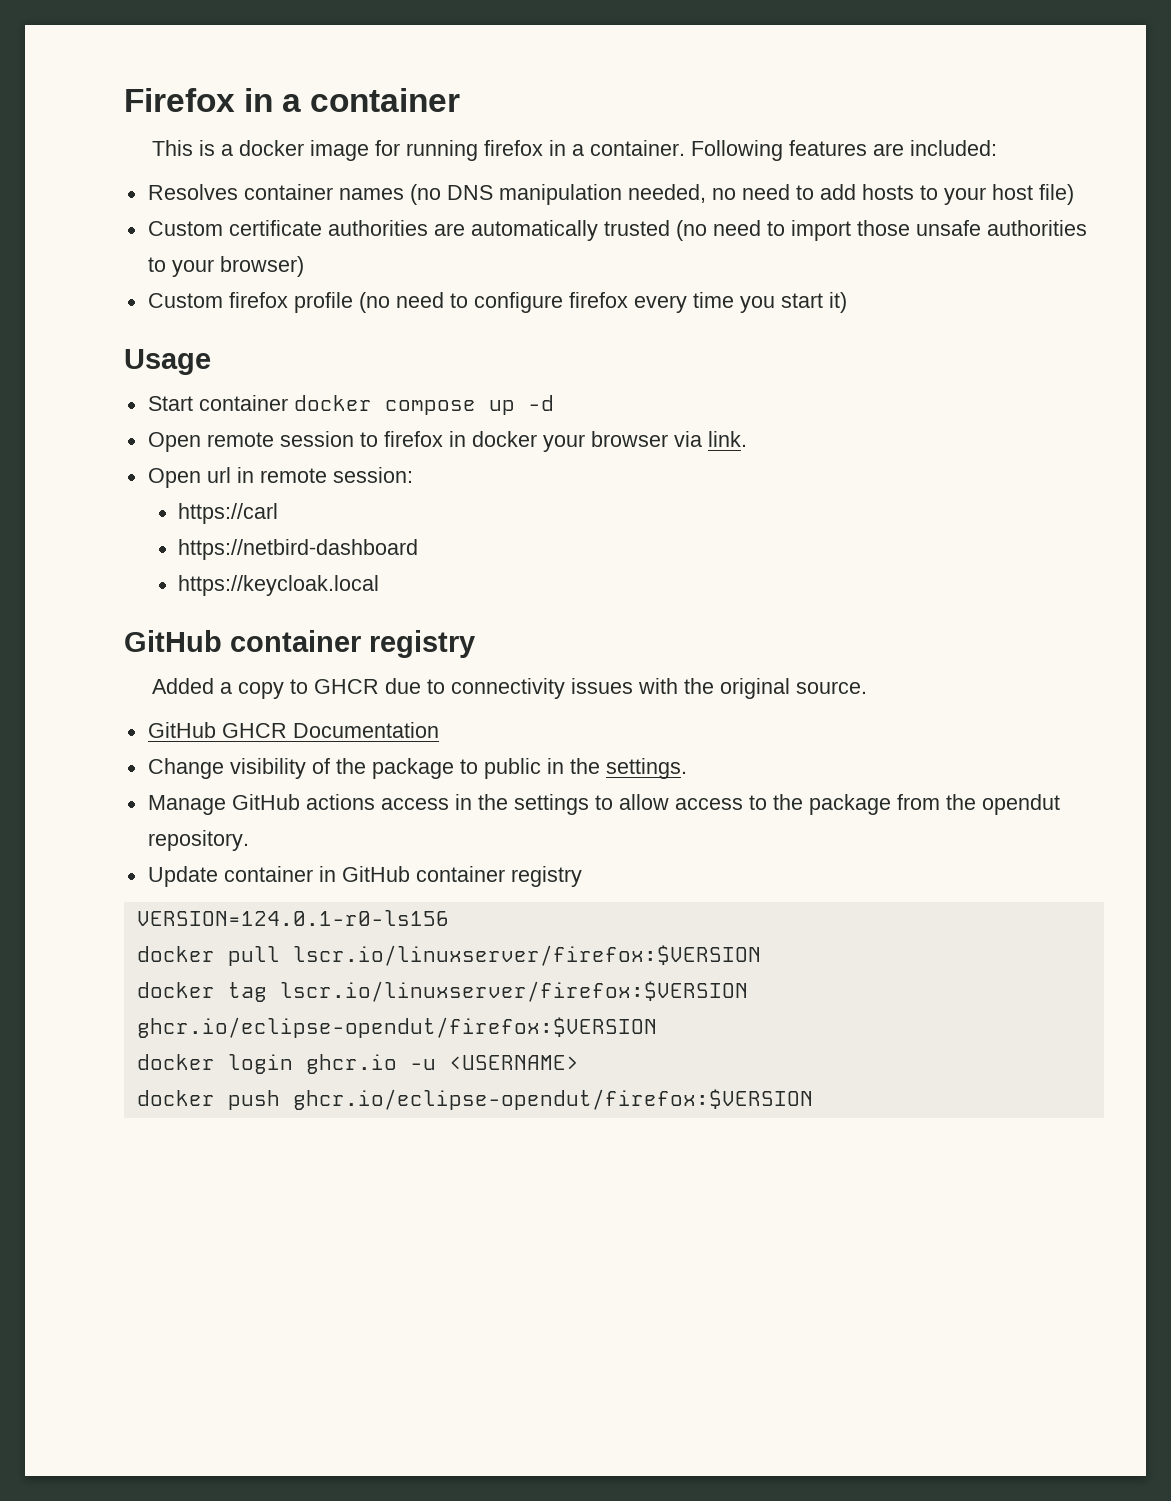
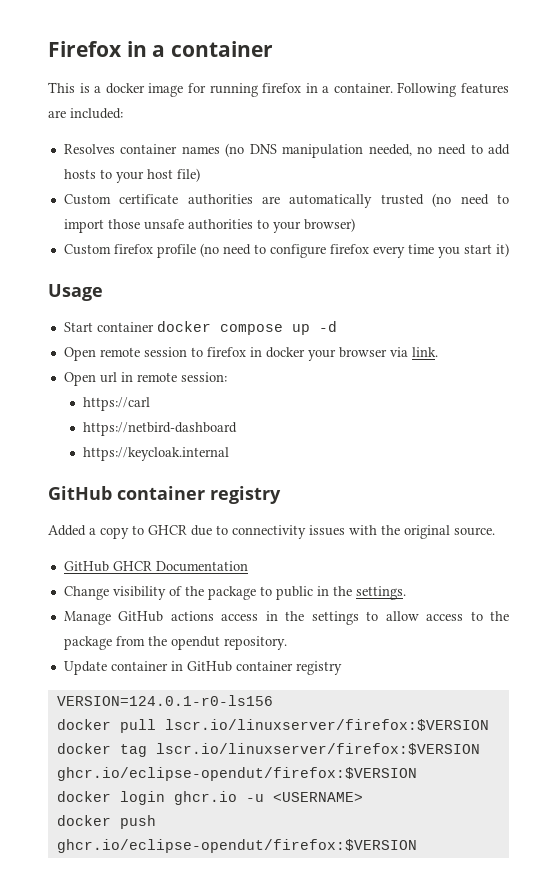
[177,575,379,596] https://keycloak.local -> [83,447,230,461] https://keycloak.internal

